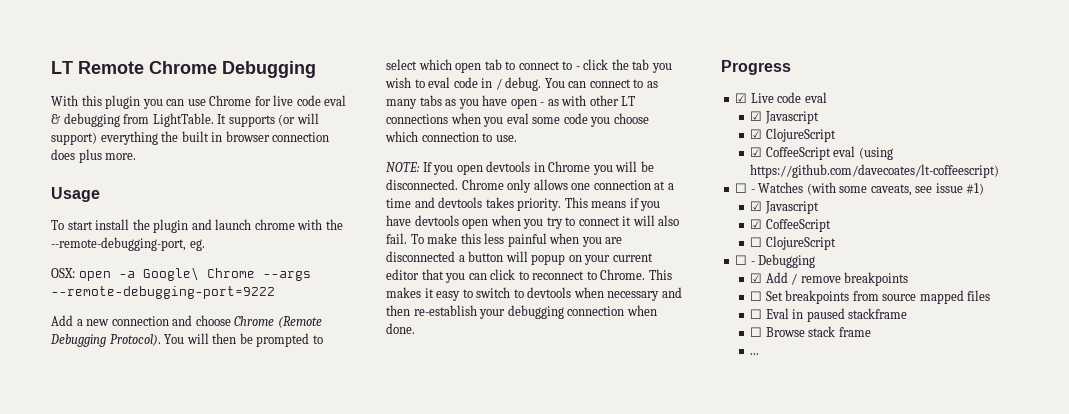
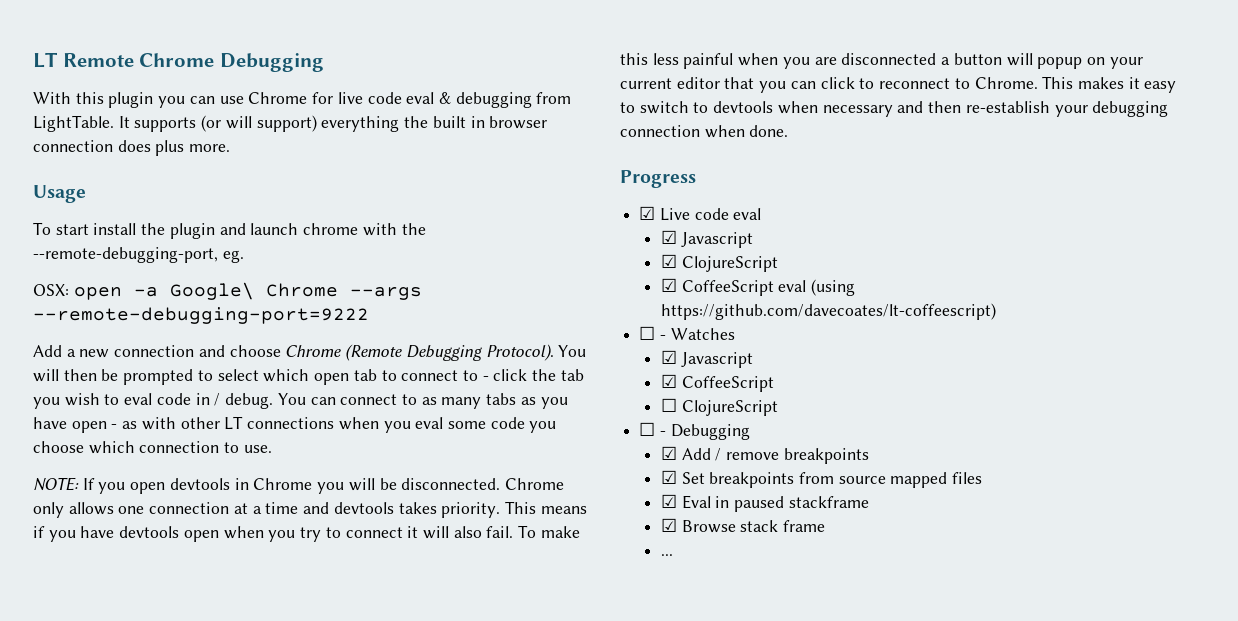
[806,182,985,196] (with some caveats, see issue #1) -> (735, 334) none
[750,291,763,301] ☐ -> [660,470,677,484] ☑
[750,309,763,319] ☐ -> [660,494,677,508] ☑
[750,327,763,337] ☐ -> [660,518,677,532] ☑

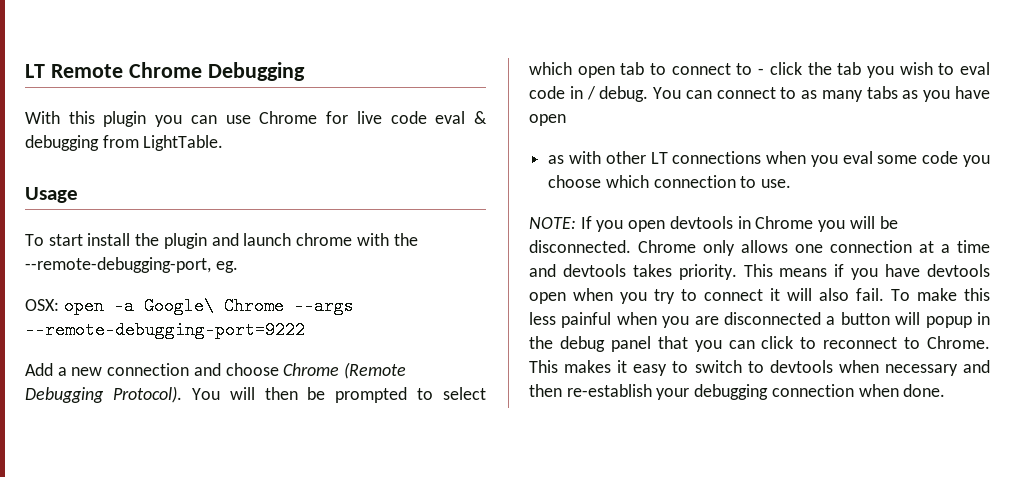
[118,115,548,132] [33,140,231,156] It supports (or will support) everything the built in browser connection does plus more. -> (224, 143) none
[111,424,118,429] - -> (566, 120) //
[1086,57,1143,69] [620,77,720,89] on your current editor -> [976,312,990,325] [529,336,651,352] in the debug panel
[620,170,696,188] [639,206,762,221] [660,230,753,248] [660,254,778,272] [660,278,855,296] [660,303,996,320] [639,326,735,340] [660,350,753,368] [660,374,774,392] [660,398,778,416] [639,422,750,440] [660,446,869,464] [660,470,983,488] [660,494,869,512] [660,518,825,533] [660,554,673,556] // Progress // ☑ Live code eval // ☑ Javascript // ☑ ClojureScript // ☑ CoffeeScript eval (using https://github.com/davecoates/lt-coffeescript) // ☐ - Watches // ☑ Javascript // ☑ CoffeeScript // ☐ ClojureScript // ☐ - Debugging // ☑ Add / remove breakpoints // ☑ Set breakpoints from source mapped files // ☑ Eval in paused stackframe // ☑ Browse stack frame // ... -> (946, 390) none

